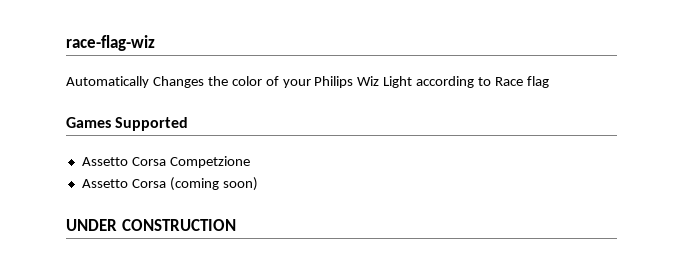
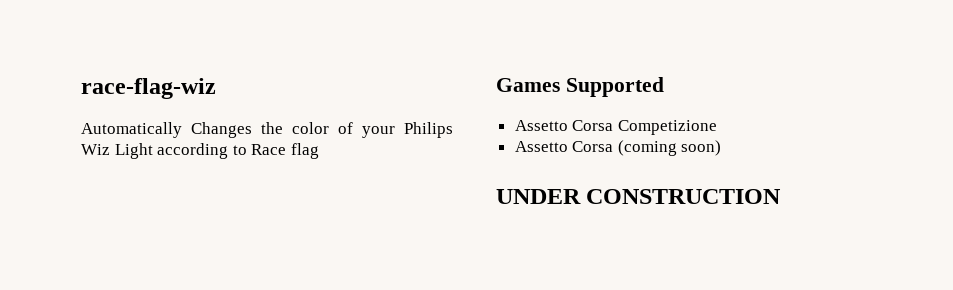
[169,156,250,168] Competzione -> [617,120,717,135] Competizione

